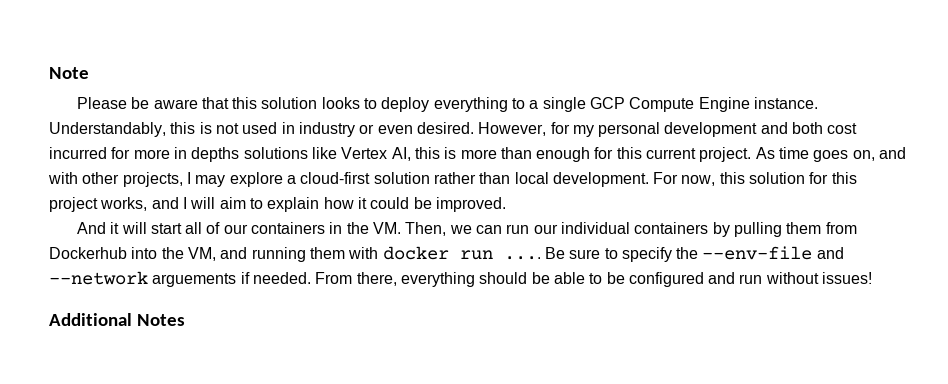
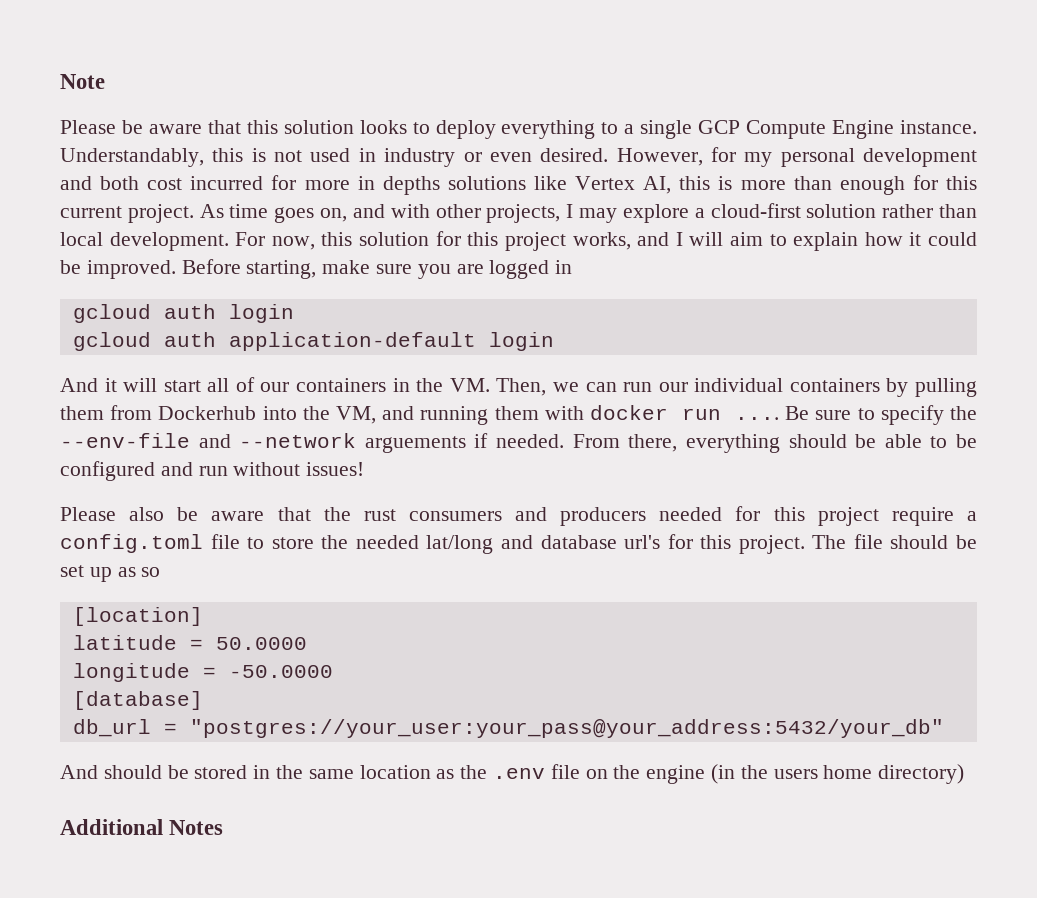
(506, 204) none -> [181,259,573,279] [72,304,294,323] [72,332,554,351] Before starting, make sure you are logged in // gcloud auth login // gcloud auth application-default login
(873, 278) none -> [60,506,977,526] [60,534,977,554] [60,565,161,582] [72,607,203,626] [72,635,307,650] [72,663,333,682] [72,691,203,710] [72,719,944,738] [60,764,965,784] // Please also be aware that the rust consumers and producers needed for this project require a config.toml file to store the needed lat/long and database url's for this project. The file should be set up as so // [location] // latitude = 50.0000 // longitude = -50.0000 // [database] // db_url = "postgres://your_user:your_pass@your_address:5432/your_db" // And should be stored in the same location as the .env file on the engine (in the users home directory)

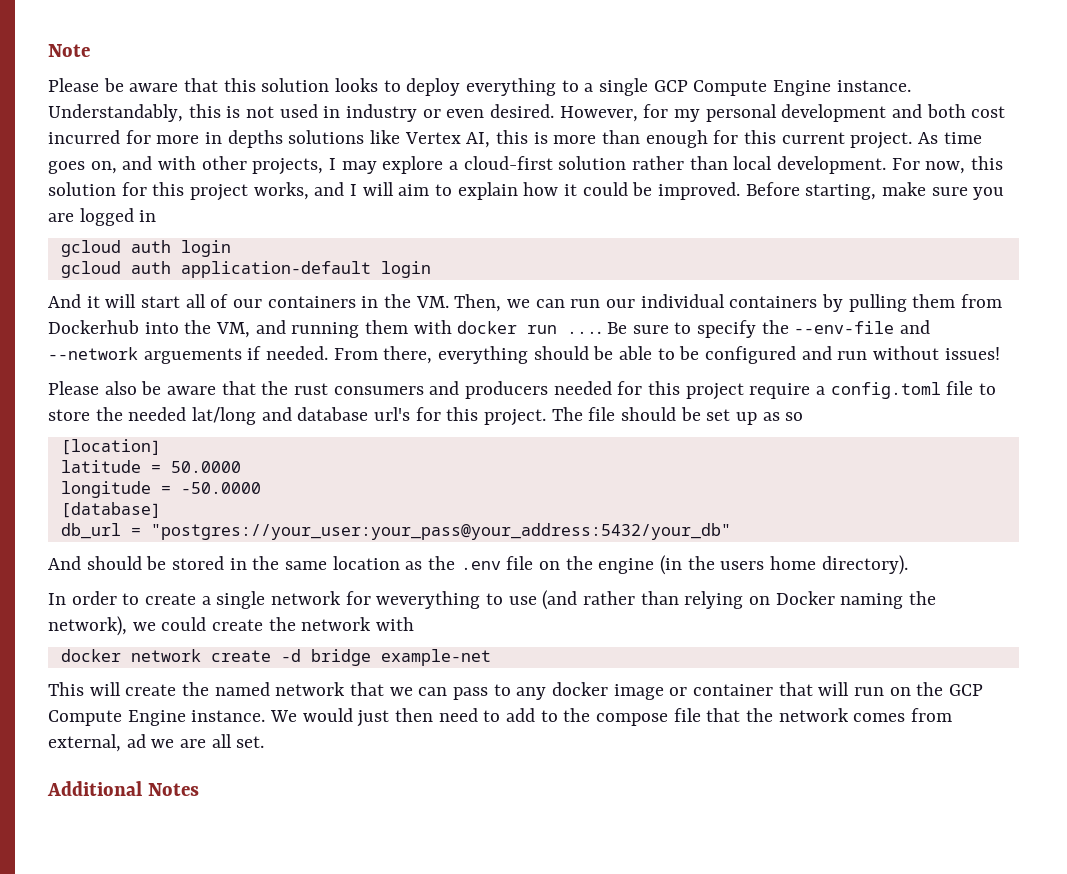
[878,764,965,784] directory) -> [821,555,908,575] [48,590,937,610] [48,616,415,636] [60,649,491,666] [48,682,984,700] [48,708,953,727] [48,734,265,752] directory). // In order to create a single network for weverything to use (and rather than relying on Docker naming the network), we could create the network with // docker network create -d bridge example-net // This will create the named network that we can pass to any docker image or container that will run on the GCP Compute Engine instance. We would just then need to add to the compose file that the network comes from external, ad we are all set.

